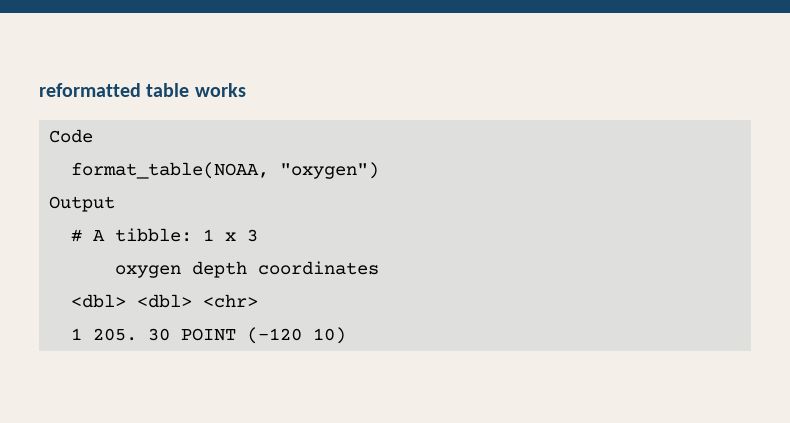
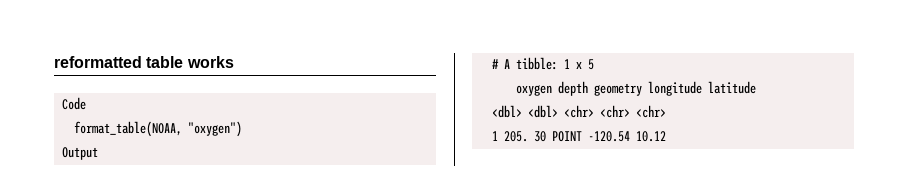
[247,229,259,242] 3 -> [588,59,595,70] 5
[258,261,380,275] coordinates -> [594,81,757,96] geometry longitude latitude
(259, 301) none -> [600,105,667,118] <chr> <chr>
[247,327,347,344] (-120 10) -> [588,131,667,142] -120.54 10.12

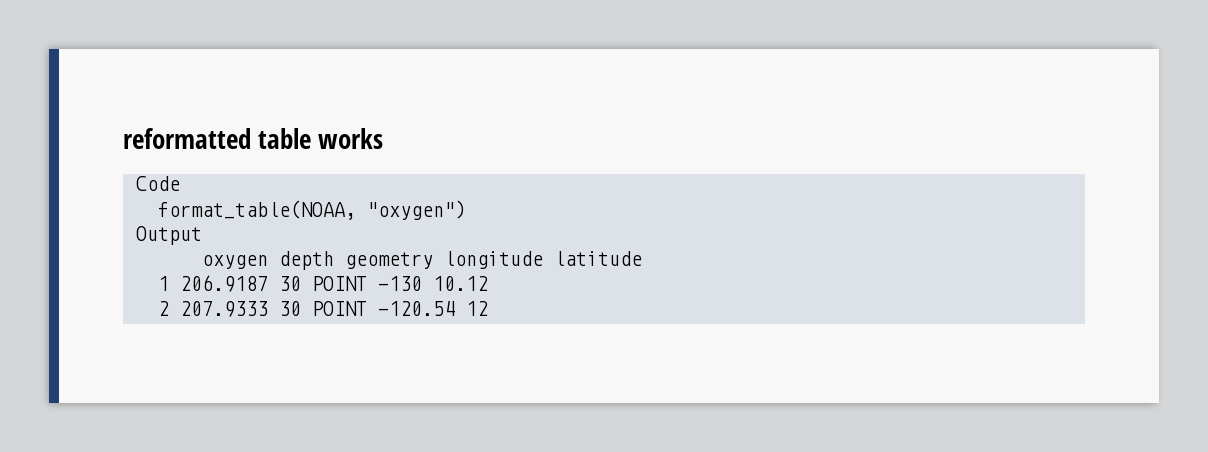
[492,57,595,70] // # A tibble: 1 x 5 -> (202, 235) none
[492,105,667,118] [492,131,529,142] <dbl> <dbl> <chr> <chr> <chr> // 1 205. -> [157,275,488,292] [157,301,268,317] 1 206.9187 30 POINT -130 10.12 // 2 207.9333
[636,131,667,142] 10.12 -> [465,301,488,316] 12

